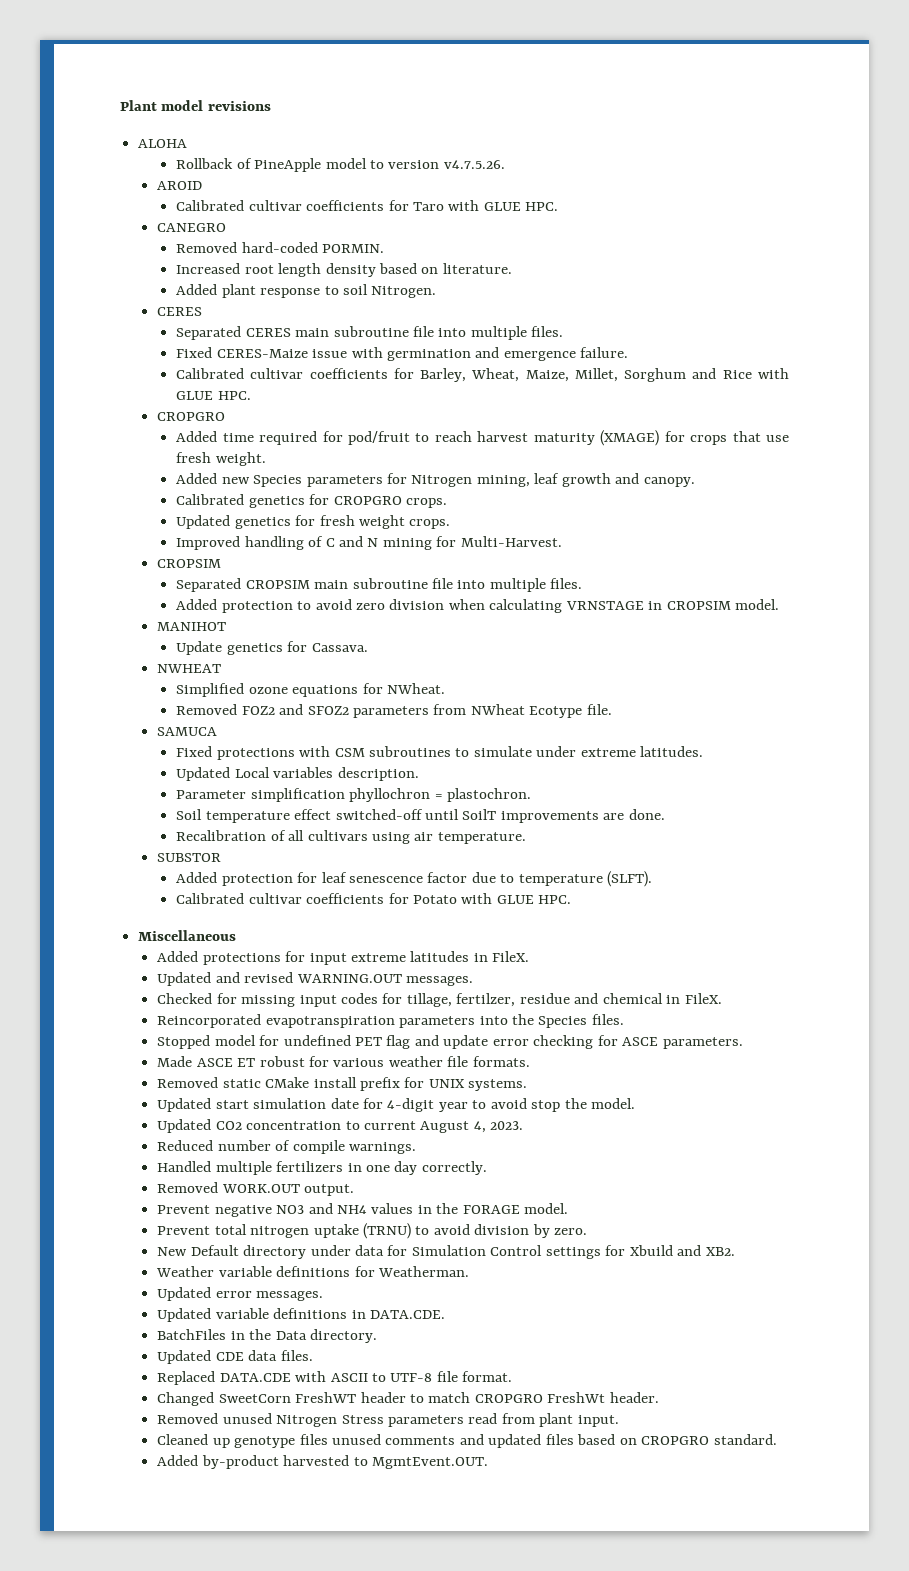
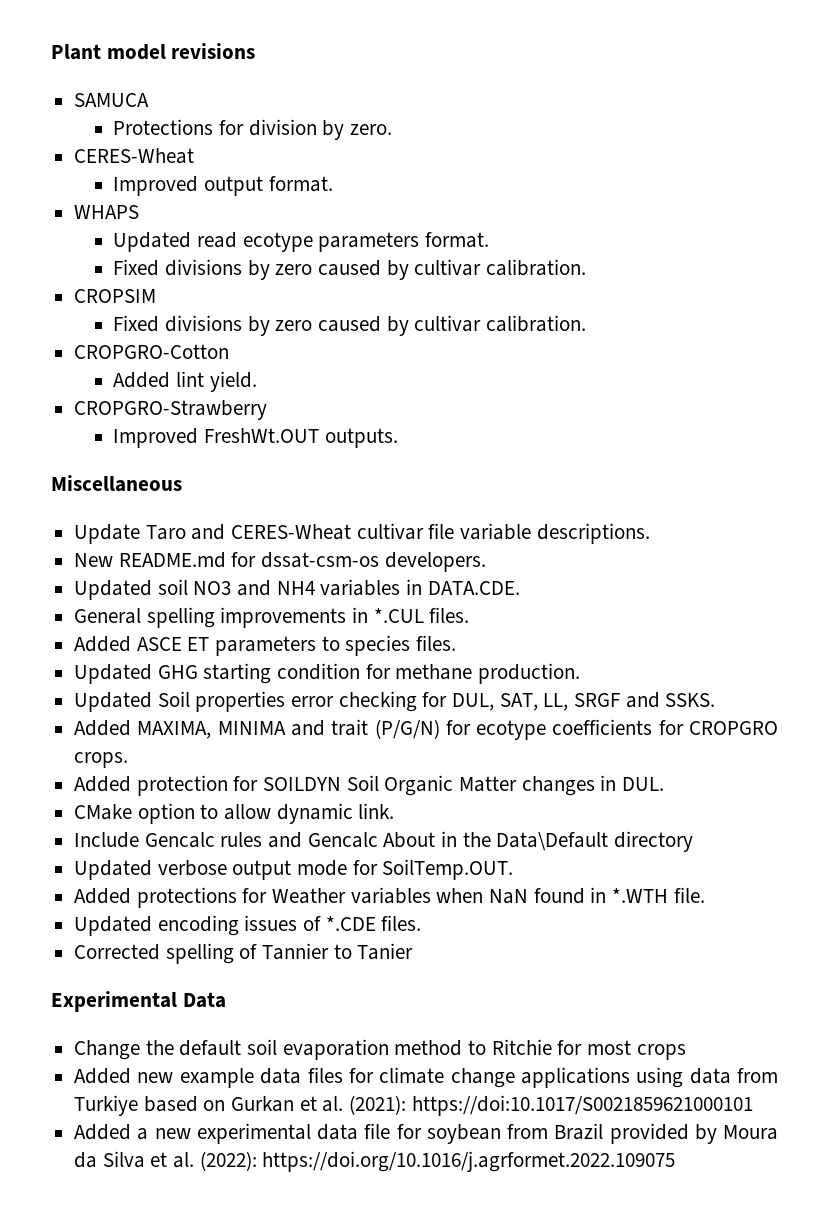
[138,139,188,148] [176,158,505,172] [157,181,203,190] [176,200,559,211] [157,223,227,232] [176,242,385,253] [176,263,512,277] [176,284,437,298] [157,307,203,316] [176,326,564,340] [176,347,629,361] [176,368,790,382] [176,391,251,400] [157,412,226,421] [176,430,789,446] [176,452,266,466] [176,473,695,487] [176,494,447,508] [176,515,451,529] [176,536,562,550] [157,559,222,568] [176,578,583,592] [176,599,780,613] [157,622,227,631] [176,641,368,655] [157,664,222,673] [176,683,445,697] [176,704,612,718] [157,727,218,736] [176,746,704,760] [176,767,419,781] [176,788,531,802] [176,809,665,823] [176,830,526,844] [157,853,222,862] [176,871,653,887] [176,893,572,904] [138,930,237,941] [157,951,530,965] [157,972,473,986] [157,993,722,1007] [157,1014,624,1028] [157,1035,743,1049] [157,1056,530,1067] [157,1077,528,1091] [157,1098,636,1112] [157,1119,524,1133] [157,1140,416,1154] [157,1161,487,1175] [157,1182,355,1196] [157,1203,569,1217] [157,1223,588,1239] [157,1245,735,1259] [156,1266,469,1277] [157,1287,324,1301] [157,1308,445,1322] [157,1329,377,1343] [157,1350,313,1364] [157,1371,513,1385] [157,1392,659,1406] [157,1413,619,1427] [157,1434,777,1448] [157,1455,488,1469] ALOHA // Rollback of PineApple model to version v4.7.5.26. // AROID // Calibrated cultivar coefficients for Taro with GLUE HPC. // CANEGRO // Removed hard-coded PORMIN. // Increased root length density based on literature. // Added plant response to soil Nitrogen. // CERES // Separated CERES main subroutine file into multiple files. // Fixed CERES-Maize issue with germination and emergence failure. // Calibrated cultivar coefficients for Barley, Wheat, Maize, Millet, Sorghum and Rice with GLUE HPC. // CROPGRO // Added time required for pod/fruit to reach harvest maturity (XMAGE) for crops that use fresh weight. // Added new Species parameters for Nitrogen mining, leaf growth and canopy. // Calibrated genetics for CROPGRO crops. // Updated genetics for fresh weight crops. // Improved handling of C and N mining for Multi-Harvest. // CROPSIM // Separated CROPSIM main subroutine file into multiple files. // Added protection to avoid zero division when calculating VRNSTAGE in CROPSIM model. // MANIHOT // Update genetics for Cassava. // NWHEAT // Simplified ozone equations for NWheat. // Removed FOZ2 and SFOZ2 parameters from NWheat Ecotype file. // SAMUCA // Fixed protections with CSM subroutines to simulate under extreme latitudes. // Updated Local variables description. // Parameter simplification phyllochron = plastochron. // Soil temperature effect switched-off until SoilT improvements are done. // Recalibration of all cultivars using air temperature. // SUBSTOR // Added protection for leaf senescence factor due to temperature (SLFT). // Calibrated cultivar coefficients for Potato with GLUE HPC. // Miscellaneous // Added protections for input extreme latitudes in FileX. // Updated and revised WARNING.OUT messages. // Checked for missing input codes for tillage, fertilzer, residue and chemical in FileX. // Reincorporated evapotranspiration parameters into the Species files. // Stopped model for undefined PET flag and update error checking for ASCE parameters. // Made ASCE ET robust for various weather file formats. // Removed static CMake install prefix for UNIX systems. // Updated start simulation date for 4-digit year to avoid stop the model. // Updated CO2 concentration to current August 4, 2023. // Reduced number of compile warnings. // Handled multiple fertilizers in one day correctly. // Removed WORK.OUT output. // Prevent negative NO3 and NH4 values in the FORAGE model. // Prevent total nitrogen uptake (TRNU) to avoid division by zero. // New Default directory under data for Simulation Control settings for Xbuild and XB2. // Weather variable definitions for Weatherman. // Updated error messages. // Updated variable definitions in DATA.CDE. // BatchFiles in the Data directory. // Updated CDE data files. // Replaced DATA.CDE with ASCII to UTF-8 file format. // Changed SweetCorn FreshWT header to match CROPGRO FreshWt header. // Removed unused Nitrogen Stress parameters read from plant input. // Cleaned up genotype files unused comments and updated files based on CROPGRO standard. // Added by-product harvested to MgmtEvent.OUT. -> [74,93,150,107] [113,119,393,140] [74,148,195,164] [113,176,333,196] [74,205,140,219] [113,232,490,252] [113,259,587,280] [74,289,157,303] [113,315,587,336] [74,344,230,359] [113,371,257,392] [74,400,268,420] [113,428,398,448] [51,475,182,492] [74,523,650,544] [74,552,486,572] [74,579,520,600] [74,607,470,628] [74,635,457,656] [74,663,581,684] [74,691,716,712] [74,719,778,740] [74,752,129,768] [74,775,665,796] [74,803,395,824] [74,831,694,852] [74,859,514,880] [74,887,705,908] [74,915,422,936] [74,943,414,964] [51,991,226,1012] [74,1039,686,1060] [74,1067,779,1088] [74,1095,753,1116] [74,1123,779,1144] [74,1151,676,1172] SAMUCA // Protections for division by zero. // CERES-Wheat // Improved output format. // WHAPS // Updated read ecotype parameters format. // Fixed divisions by zero caused by cultivar calibration. // CROPSIM // Fixed divisions by zero caused by cultivar calibration. // CROPGRO-Cotton // Added lint yield. // CROPGRO-Strawberry // Improved FreshWt.OUT outputs. // Miscellaneous // Update Taro and CERES-Wheat cultivar file variable descriptions. // New README.md for dssat-csm-os developers. // Updated soil NO3 and NH4 variables in DATA.CDE. // General spelling improvements in *.CUL files. // Added ASCE ET parameters to species files. // Updated GHG starting condition for methane production. // Updated Soil properties error checking for DUL, SAT, LL, SRGF and SSKS. // Added MAXIMA, MINIMA and trait (P/G/N) for ecotype coefficients for CROPGRO crops. // Added protection for SOILDYN Soil Organic Matter changes in DUL. // CMake option to allow dynamic link. // Include Gencalc rules and Gencalc About in the Data\Default directory // Updated verbose output mode for SoilTemp.OUT. // Added protections for Weather variables when NaN found in *.WTH file. // Updated encoding issues of *.CDE files. // Corrected spelling of Tannier to Tanier // Experimental Data // Change the default soil evaporation method to Ritchie for most crops // Added new example data files for climate change applications using data from Turkiye based on Gurkan et al. (2021): https://doi:10.1017/S0021859621000101 // Added a new experimental data file for soybean from Brazil provided by Moura da Silva et al. (2022): https://doi.org/10.1016/j.agrformet.2022.109075

